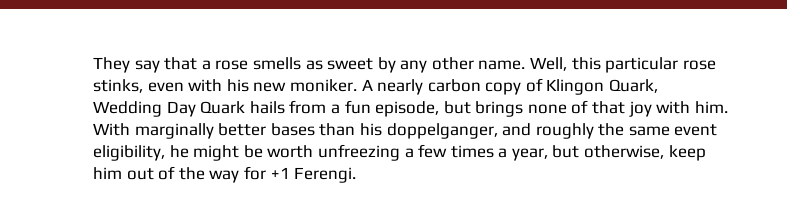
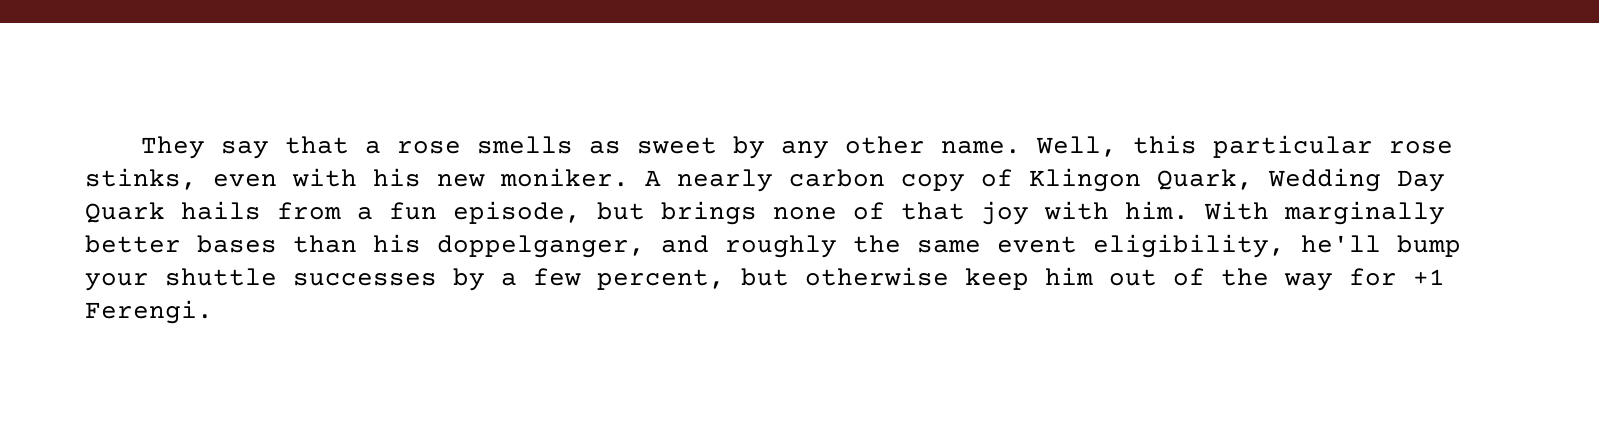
[169,144,665,161] he might be worth unfreezing a few times a year, but otherwise, -> [1301,235,1461,257] [85,267,949,291] he'll bump your shuttle successes by a few percent, but otherwise

